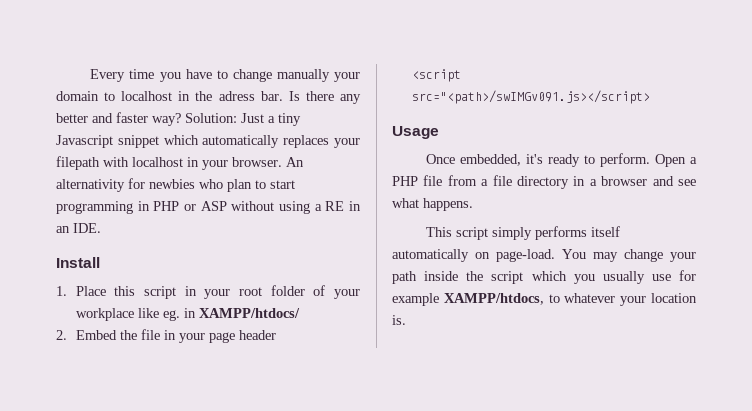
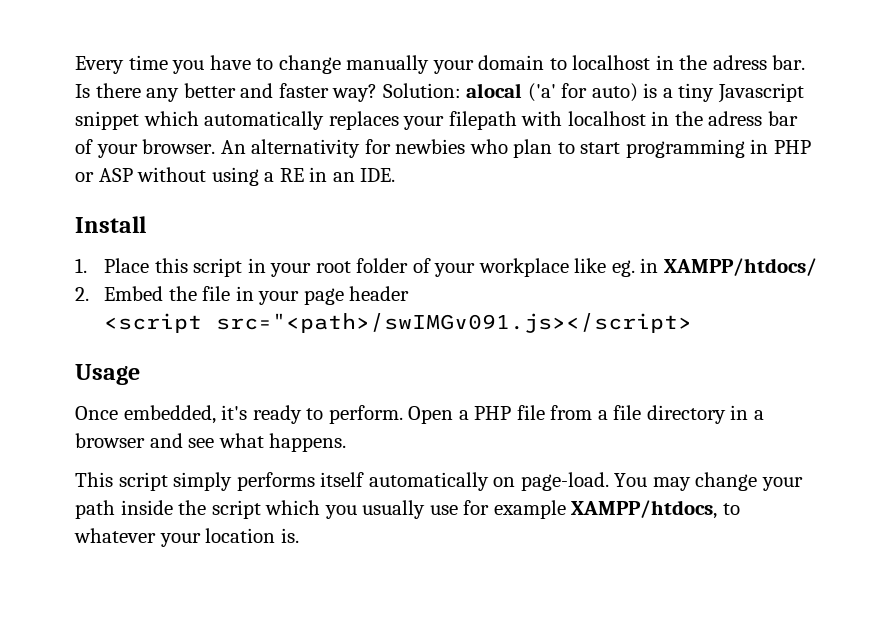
[241,113,264,123] Just -> [466,83,658,102] alocal ('a' for auto) is
(199, 162) none -> [674,111,798,126] [75,139,93,154] the adress bar of

